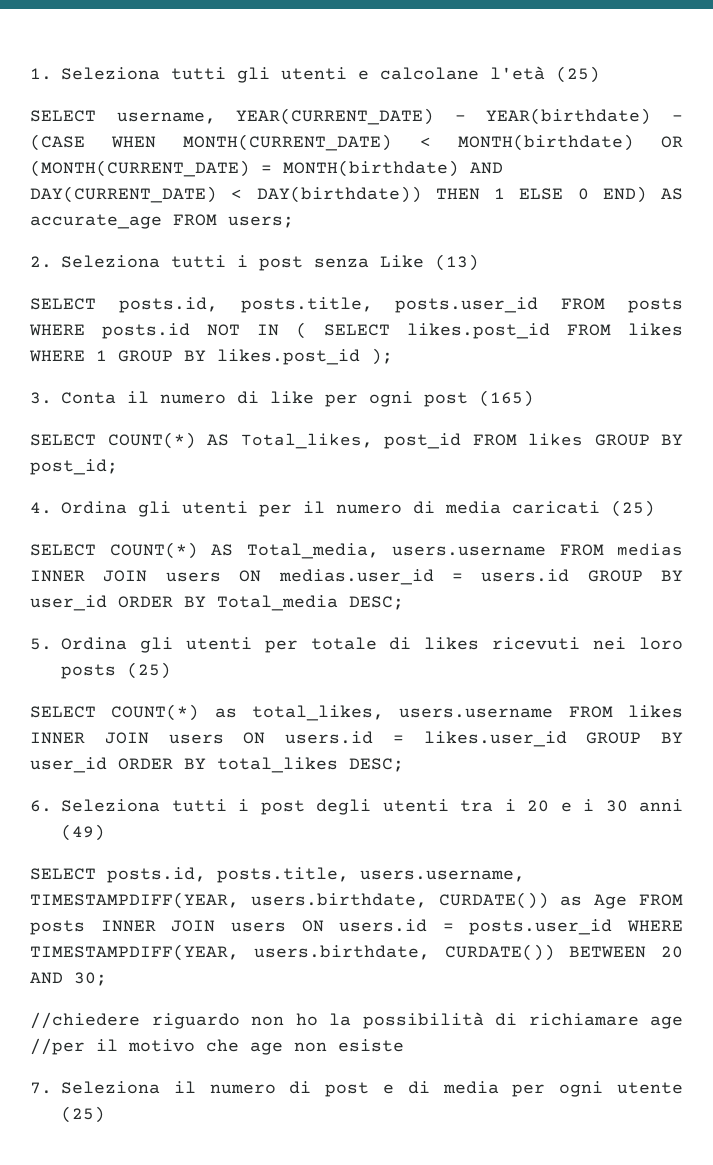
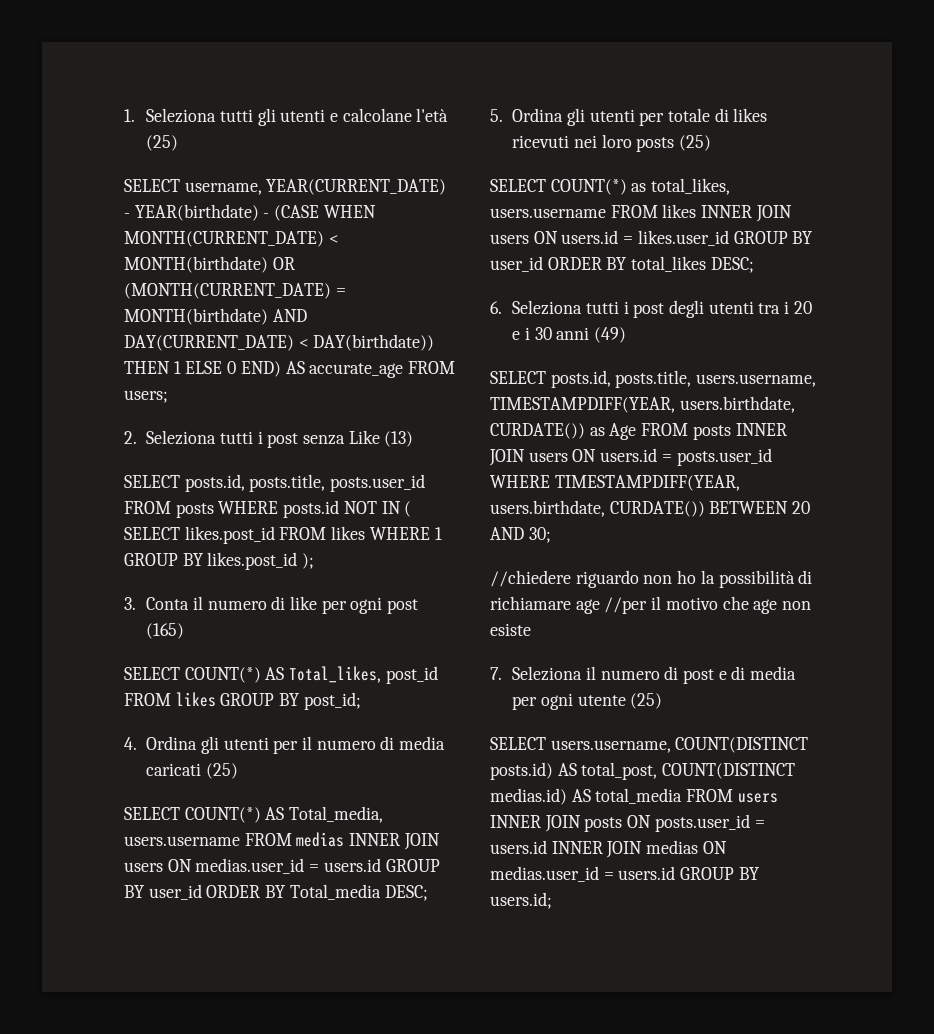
(105, 1114) none -> [490,737,809,753] [490,762,796,780] [490,788,778,805] [490,814,765,832] [490,840,727,858] [490,866,759,882] [490,892,552,909] // SELECT users.username, COUNT(DISTINCT posts.id) AS total_post, COUNT(DISTINCT medias.id) AS total_media FROM users INNER JOIN posts ON posts.user_id = users.id INNER JOIN medias ON medias.user_id = users.id GROUP BY users.id;

